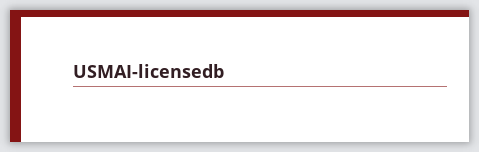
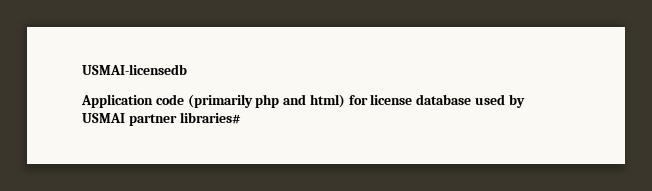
(224, 71) none -> [81,94,525,108] [82,112,241,126] // Application code (primarily php and html) for license database used by USMAI partner libraries#

